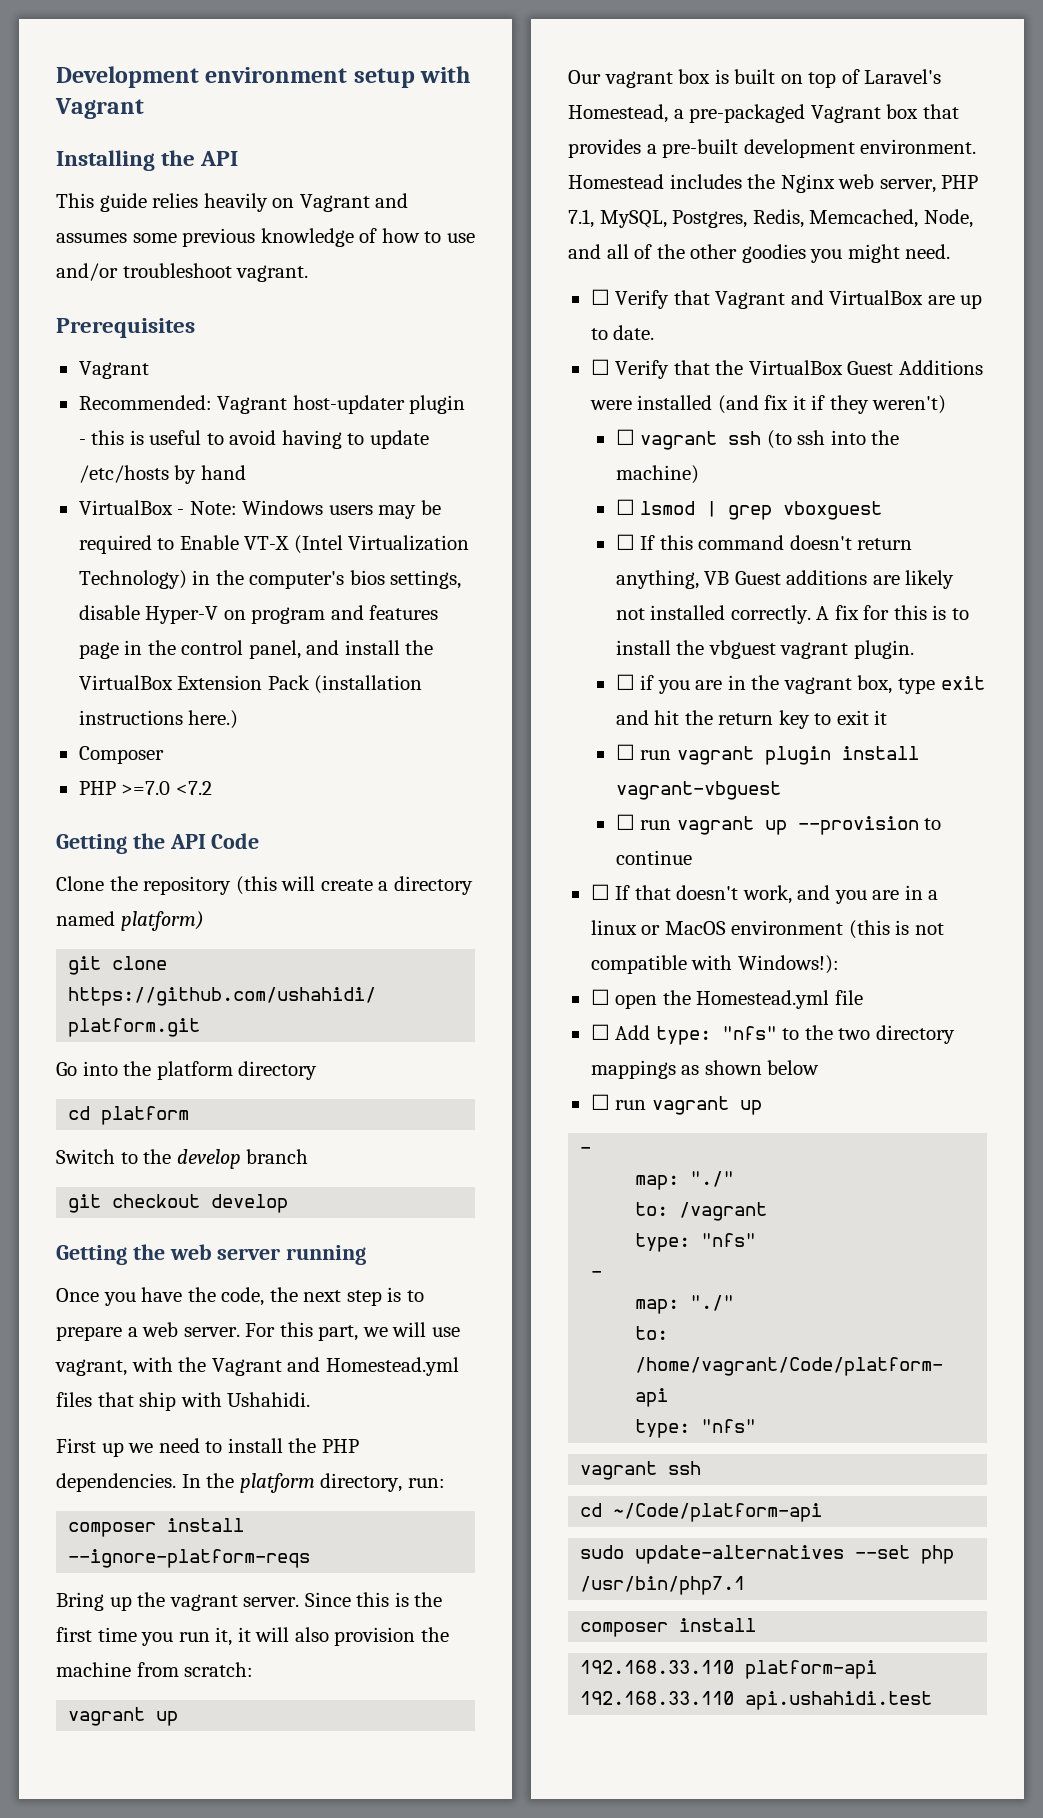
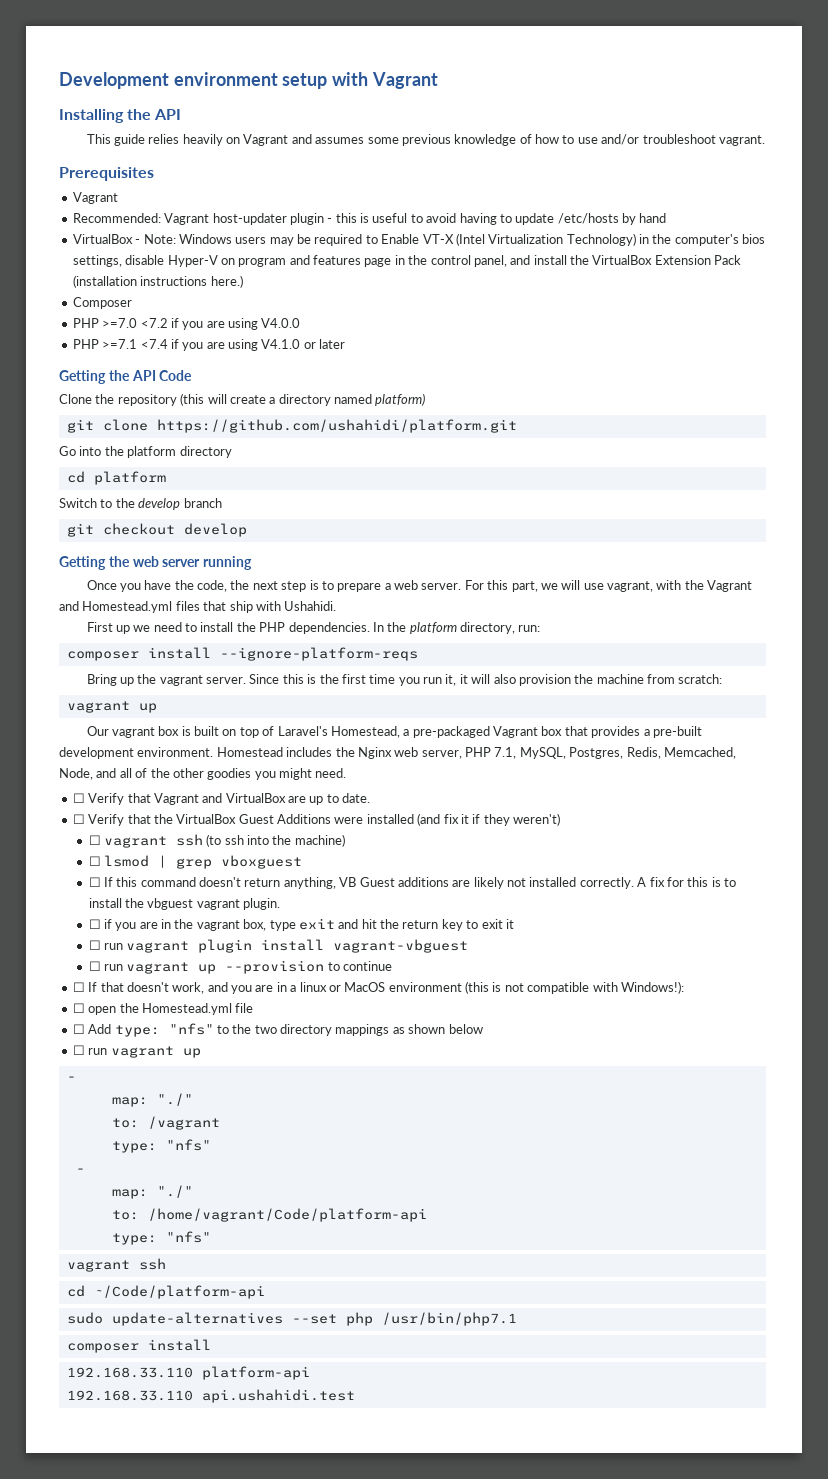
(212, 788) none -> [170,318,301,330] [72,339,346,351] if you are using V4.0.0 // PHP >=7.1 <7.4 if you are using V4.1.0 or later

